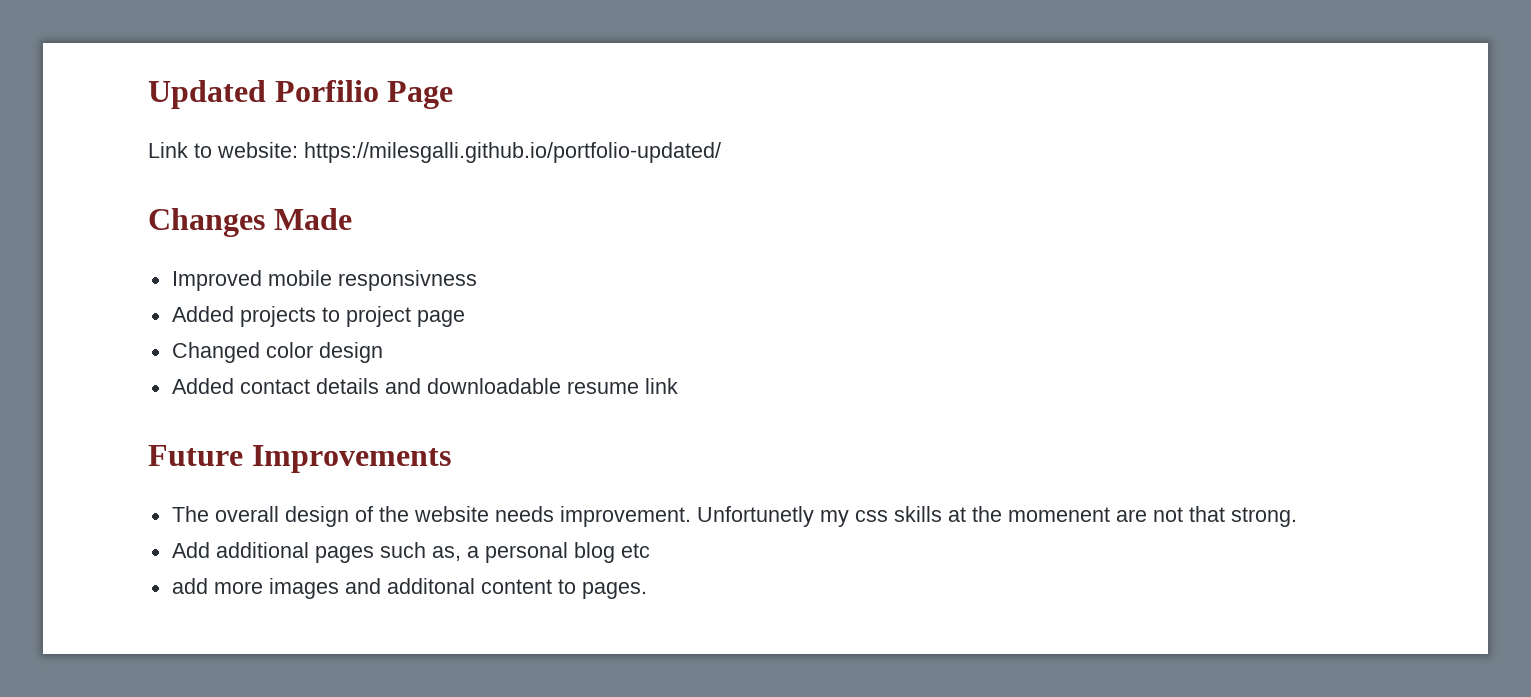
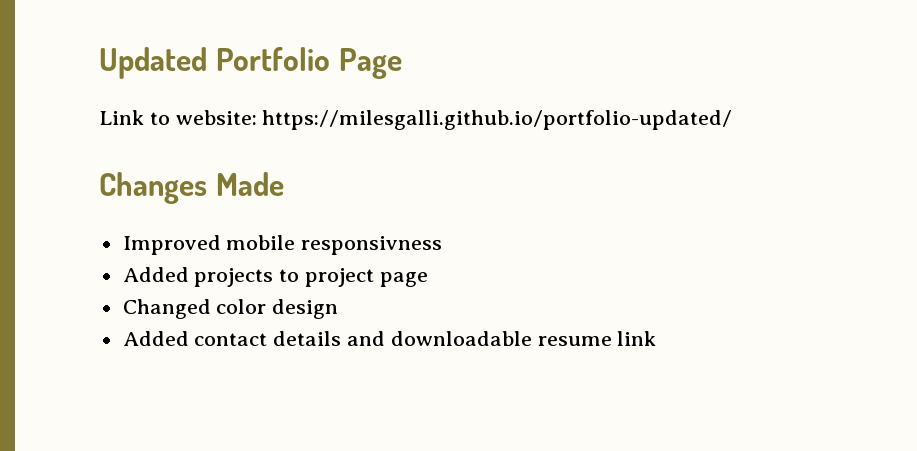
[274,80,379,102] Porfilio -> [215,47,331,71] Portfolio
[148,445,451,473] [171,506,1297,527] [171,542,650,563] [171,578,647,599] // Future Improvements // The overall design of the website needs improvement. Unfortunetly my css skills at the momenent are not that strong. // Add additional pages such as, a personal blog etc // add more images and additonal content to pages. -> (657, 338) none

